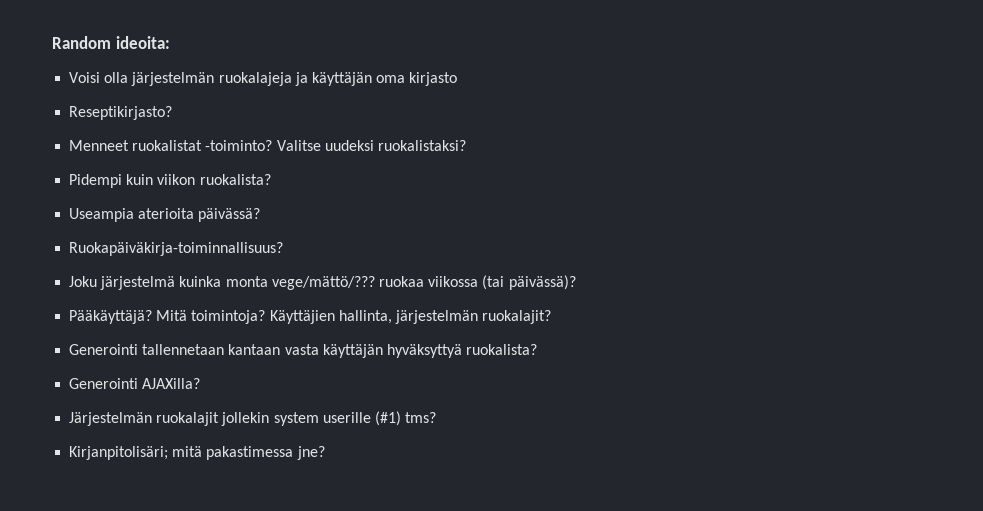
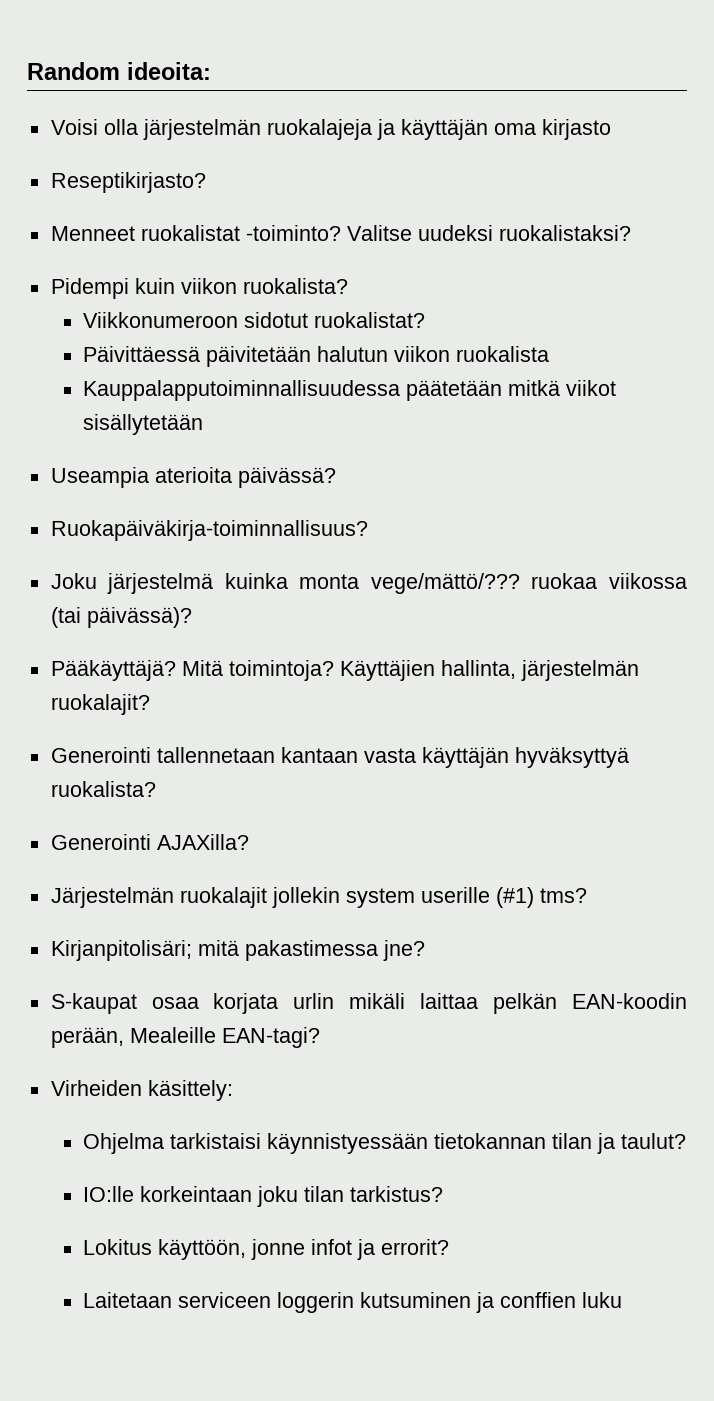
(271, 179) none -> [83,312,426,328] [83,346,550,367] [83,380,617,401] [83,414,204,435] // Viikkonumeroon sidotut ruokalistat? // Päivittäessä päivitetään halutun viikon ruokalista // Kauppalapputoiminnallisuudessa päätetään mitkä viikot sisällytetään
(325, 453) none -> [50,993,687,1014] [50,1027,320,1048] [50,1080,233,1101] [83,1133,687,1154] [83,1186,444,1207] [83,1239,450,1260] [83,1292,623,1313] // S-kaupat osaa korjata urlin mikäli laittaa pelkän EAN-koodin perään, Mealeille EAN-tagi? // Virheiden käsittely: // Ohjelma tarkistaisi käynnistyessään tietokannan tilan ja taulut? // IO:lle korkeintaan joku tilan tarkistus? // Lokitus käyttöön, jonne infot ja errorit? // Laitetaan serviceen loggerin kutsuminen ja conffien luku

